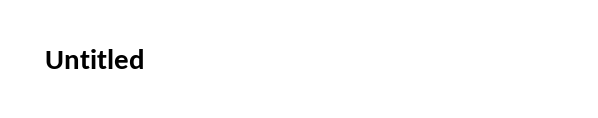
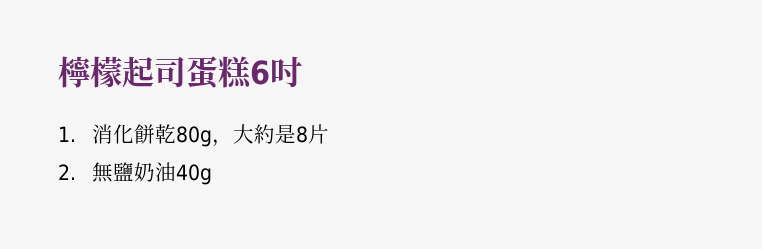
[45,49,145,69] Untitled -> [58,56,302,90] [58,124,329,147] [58,162,212,185] 檸檬起司蛋糕6吋 // 1.消化餅乾80g，大約是8片 // 2.無鹽奶油40g

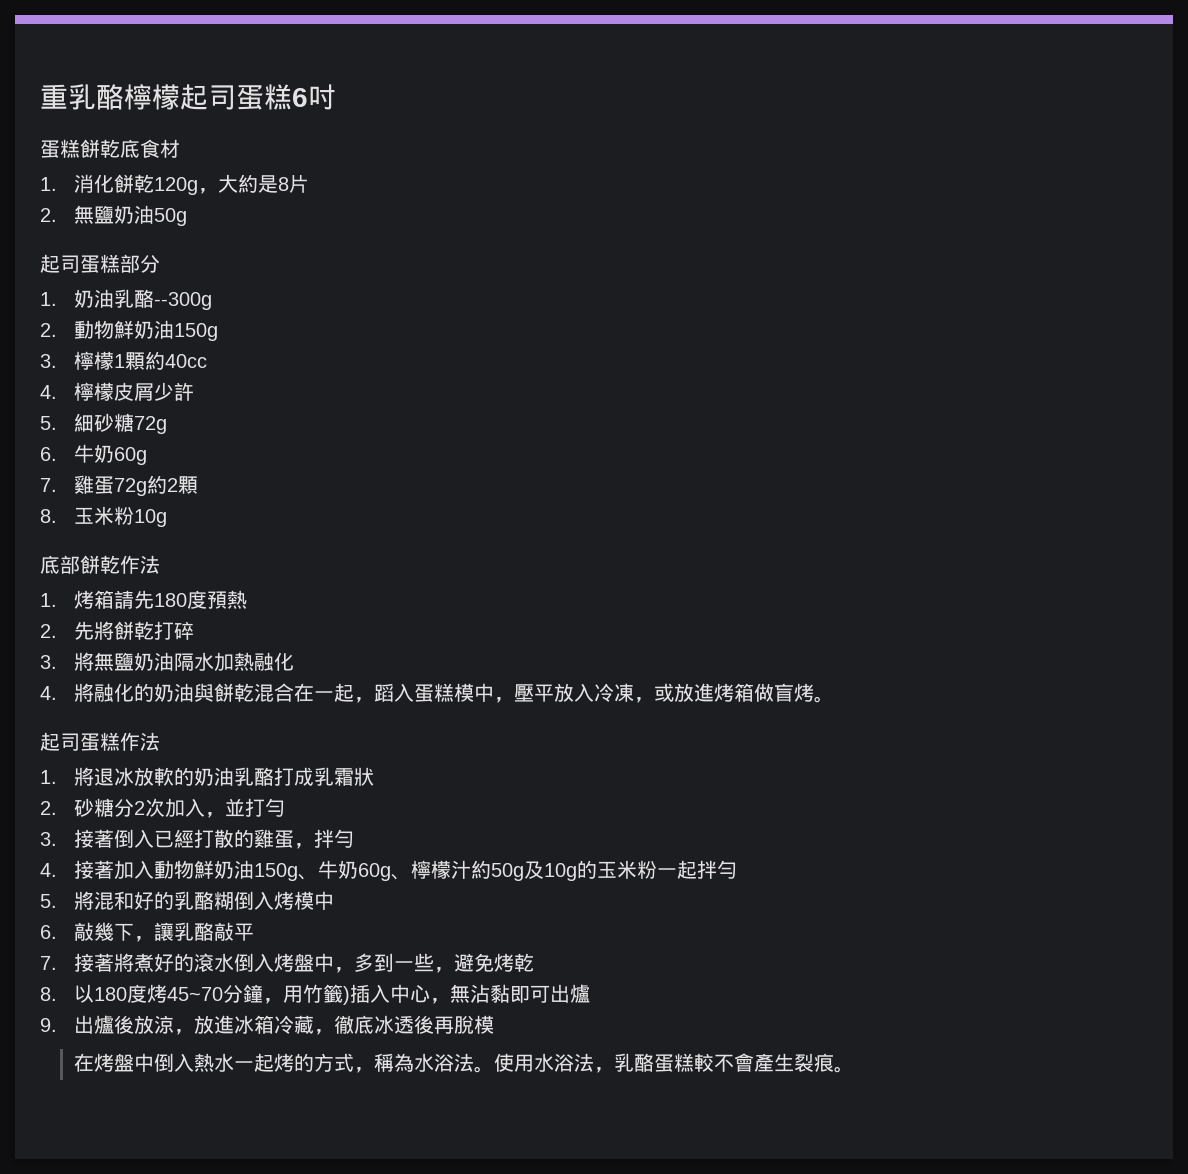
(58, 72) none -> [40,84,124,110] 重乳酪
(302, 72) none -> [40,139,180,158] // 蛋糕餅乾底食材
[175,126,212,147] 80g -> [154,177,199,195] 120g
[175,164,212,185] 40g -> [154,208,188,226] [40,254,160,273] [40,289,213,310] [40,320,219,341] [40,351,208,370] [40,382,195,401] [40,413,168,434] [40,444,148,465] [40,475,199,496] [40,506,168,527] [40,555,160,574] [40,590,248,609] [40,621,195,640] [40,652,295,672] [40,683,835,703] [40,732,160,751] [40,767,375,786] [40,798,286,818] [40,829,355,849] [40,860,738,881] [40,891,335,910] [40,922,255,942] [40,953,535,973] [40,984,591,1005] [40,1015,495,1035] [74,1053,855,1073] 50g // 起司蛋糕部分 // 1.奶油乳酪--300g // 2.動物鮮奶油150g // 3.檸檬1顆約40cc // 4.檸檬皮屑少許 // 5.細砂糖72g // 6.牛奶60g // 7.雞蛋72g約2顆 // 8.玉米粉10g // 底部餅乾作法 // 1.烤箱請先180度預熱 // 2.先將餅乾打碎 // 3.將無鹽奶油隔水加熱融化 // 4.將融化的奶油與餅乾混合在一起，蹈入蛋糕模中，壓平放入冷凍，或放進烤箱做盲烤。 // 起司蛋糕作法 // 1.將退冰放軟的奶油乳酪打成乳霜狀 // 2.砂糖分2次加入，並打勻 // 3.接著倒入已經打散的雞蛋，拌勻 // 4.接著加入動物鮮奶油150g、牛奶60g、檸檬汁約50g及10g的玉米粉一起拌勻 // 5.將混和好的乳酪糊倒入烤模中 // 6.敲幾下，讓乳酪敲平 // 7.接著將煮好的滾水倒入烤盤中，多到一些，避免烤乾 // 8.以180度烤45~70分鐘，用竹籤)插入中心，無沾黏即可出爐 // 9.出爐後放涼，放進冰箱冷藏，徹底冰透後再脫模 // 在烤盤中倒入熱水一起烤的方式，稱為水浴法。使用水浴法，乳酪蛋糕較不會產生裂痕。

